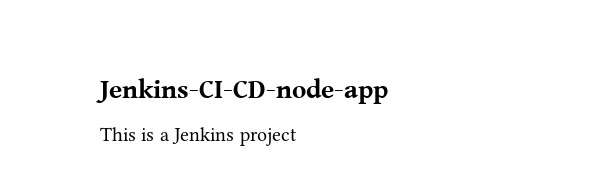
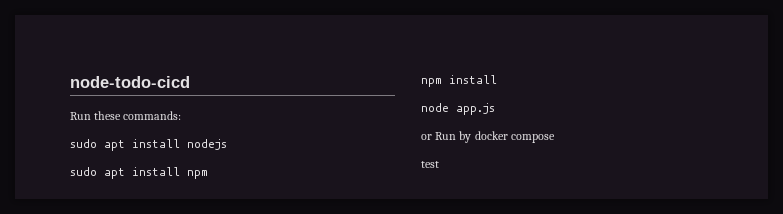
[96,78,388,104] [100,127,297,146] Jenkins-CI-CD-node-app // This is a Jenkins project -> [70,76,190,88] [70,111,182,120] [70,139,227,151] [70,167,208,179] [421,75,497,87] [421,103,495,115] [421,131,555,143] [421,161,439,168] node-todo-cicd // Run these commands: // sudo apt install nodejs // sudo apt install npm // npm install // node app.js // or Run by docker compose // test

